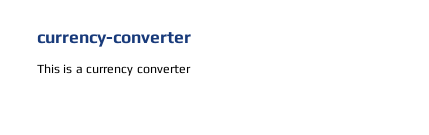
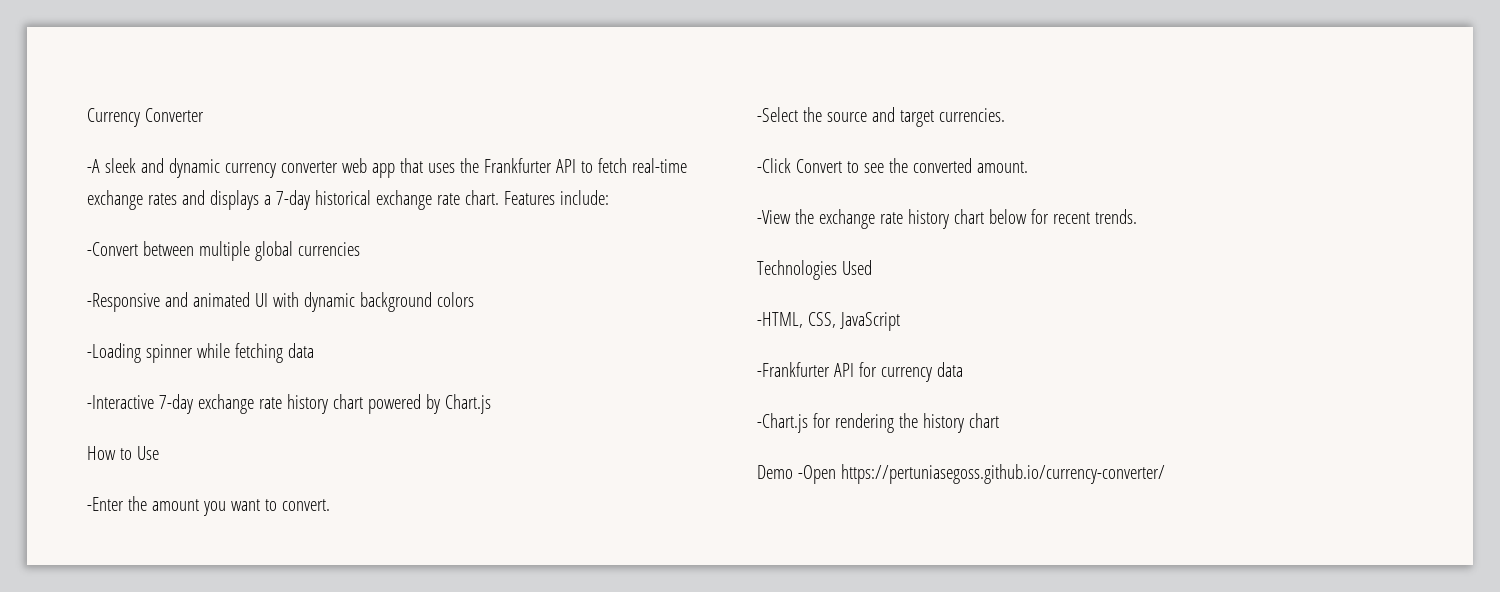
[37,32,191,47] [37,64,191,76] currency-converter // This is a currency converter -> [87,108,204,127] [87,158,687,178] [87,190,609,210] [87,241,360,261] [87,292,474,312] [87,343,314,363] [87,394,491,414] [87,446,159,460] [87,496,330,516] [757,107,1005,127] [757,158,1028,173] [757,209,1137,229] [757,260,872,280] [757,312,900,331] [757,362,963,382] [757,413,999,433] [757,464,1165,484] Currency Converter // -A sleek and dynamic currency converter web app that uses the Frankfurter API to fetch real-time exchange rates and displays a 7-day historical exchange rate chart. Features include: // -Convert between multiple global currencies // -Responsive and animated UI with dynamic background colors // -Loading spinner while fetching data // -Interactive 7-day exchange rate history chart powered by Chart.js // How to Use // -Enter the amount you want to convert. // -Select the source and target currencies. // -Click Convert to see the converted amount. // -View the exchange rate history chart below for recent trends. // Technologies Used // -HTML, CSS, JavaScript // -Frankfurter API for currency data // -Chart.js for rendering the history chart // Demo -Open https://pertuniasegoss.github.io/currency-converter/

